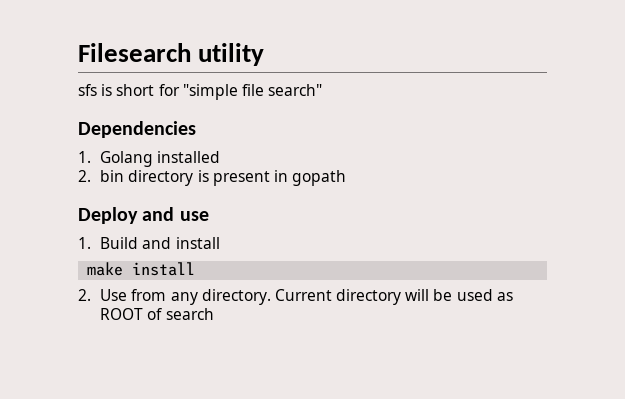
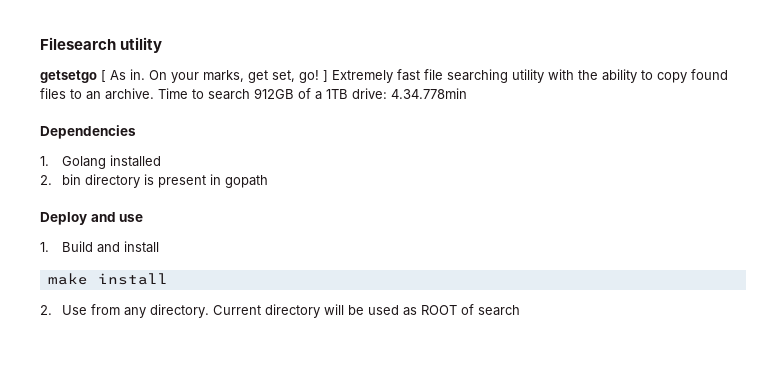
[78,84,323,100] sfs is short for "simple file search" -> [40,69,728,83] [40,88,467,100] getsetgo [ As in. On your marks, get set, go! ] Extremely fast file searching utility with the ability to copy found files to an archive. Time to search 912GB of a 1TB drive: 4.34.778min

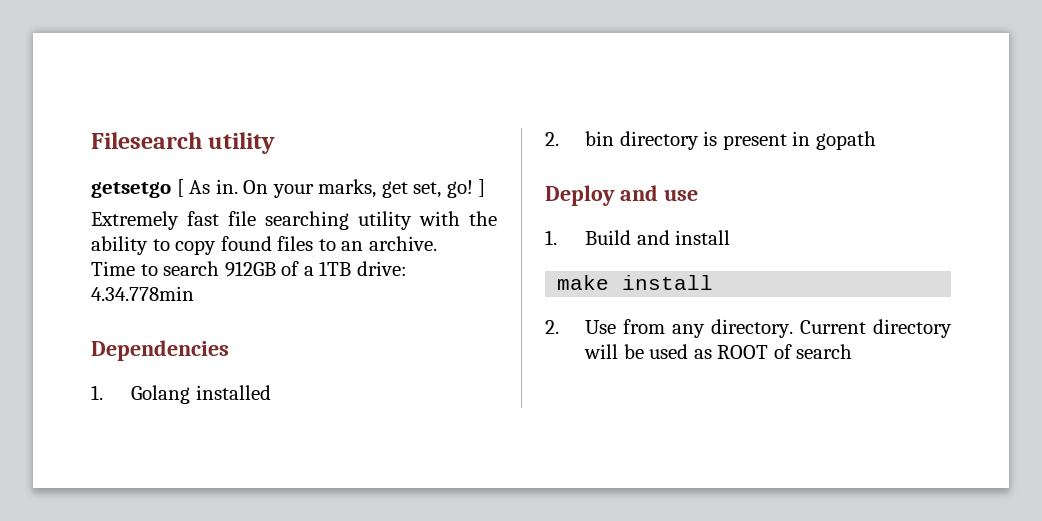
(328, 76) none -> (486, 188) //
(154, 94) none -> (437, 243) //

